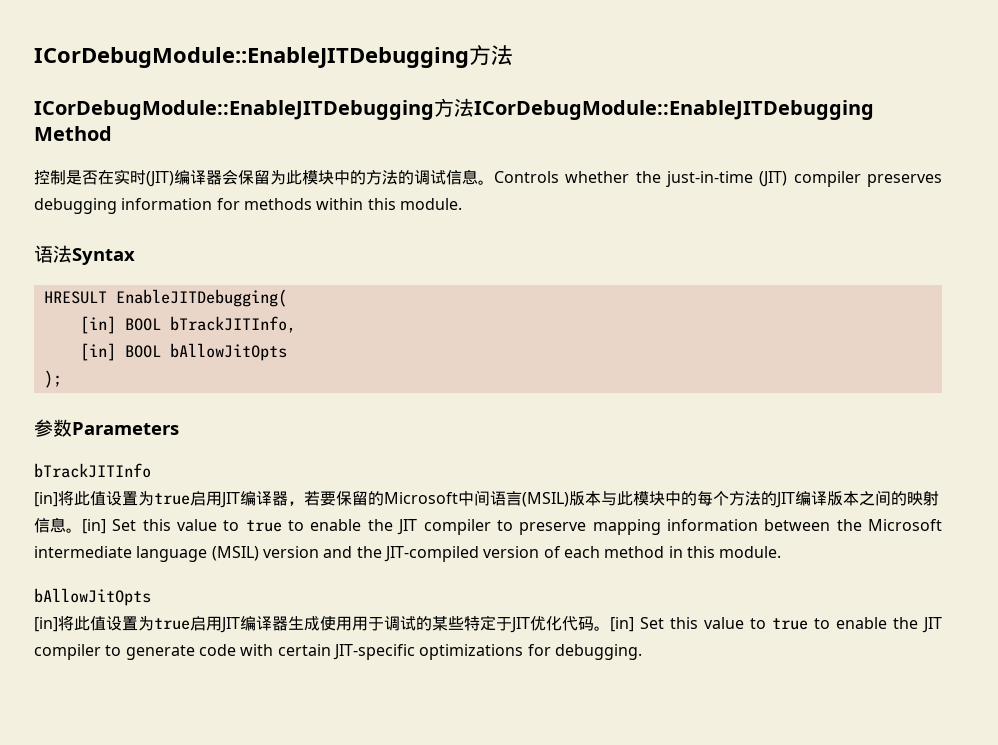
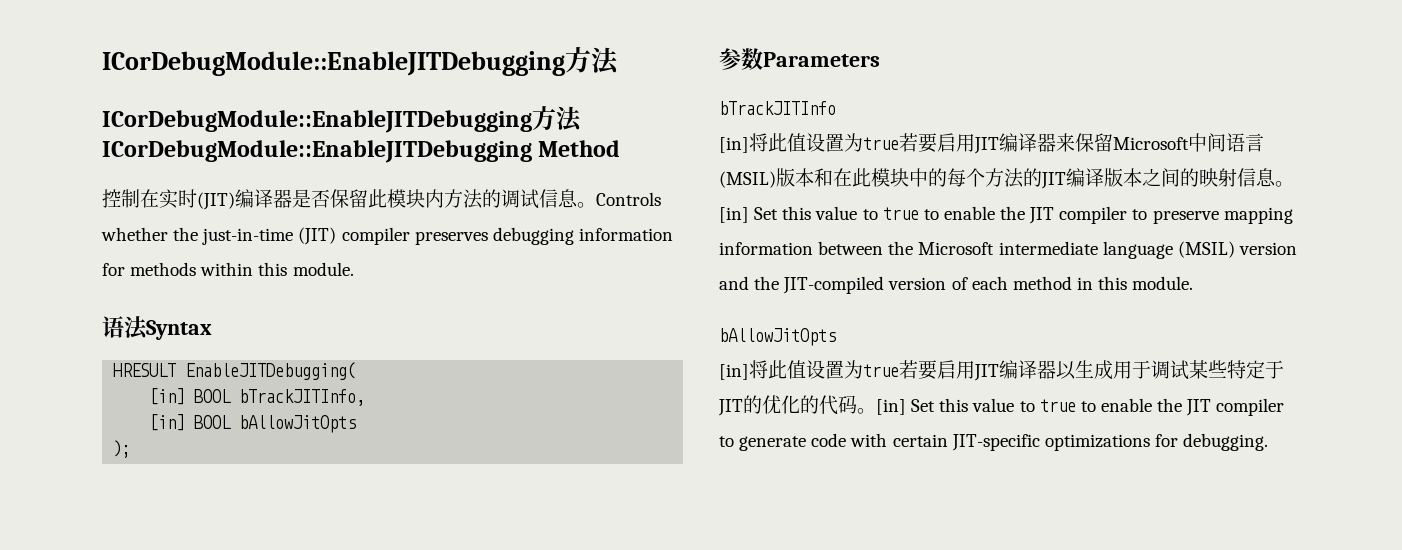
[66,170,98,185] 是否 -> (140, 198) none
[222,169,366,185] 会保留为此模块中的 -> [292,189,444,208] 是否保留此模块内
[190,491,384,508] 启用JIT编译器，若要保留的 -> [899,133,1113,154] 若要启用JIT编译器来保留
[601,491,617,506] 与 -> [814,168,852,187] 和在
[190,616,352,633] 启用JIT编译器生成使用 -> [899,360,1113,381] 若要启用JIT编译器以生成
[416,616,432,631] 的 -> (1189, 370) none
[530,616,562,631] 优化 -> [743,395,819,414] 的优化的

